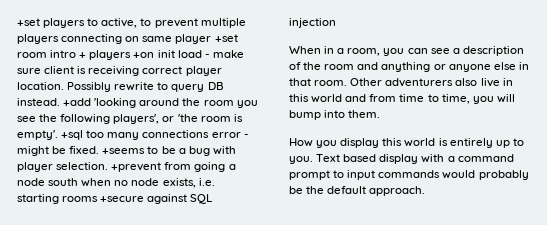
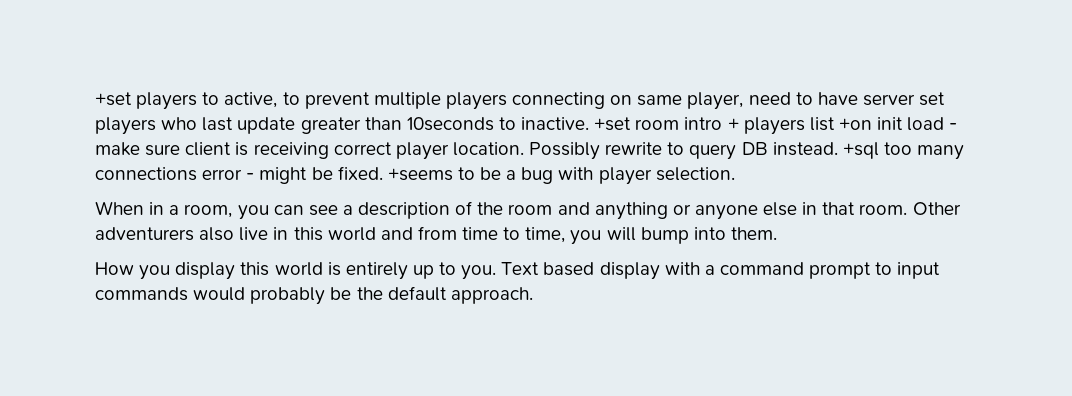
[175,34,212,44] player -> [687,92,946,110] [95,117,590,135] player, need to have server set players who last update greater than 10seconds to inactive.
(132, 55) none -> [809,117,835,131] list
[63,98,258,108] [17,114,243,124] [17,130,58,140] +add 'looking around the room you see the following players', or 'the room is empty'. -> (838, 149) none
[111,162,236,172] [17,178,215,188] [17,194,213,204] [289,18,336,28] +prevent from going a node south when no node exists, i.e. starting rooms +secure against SQL injection -> (735, 174) none

